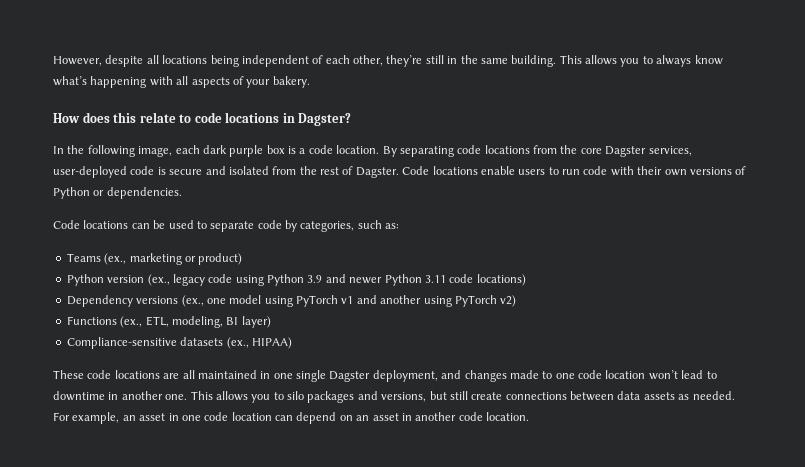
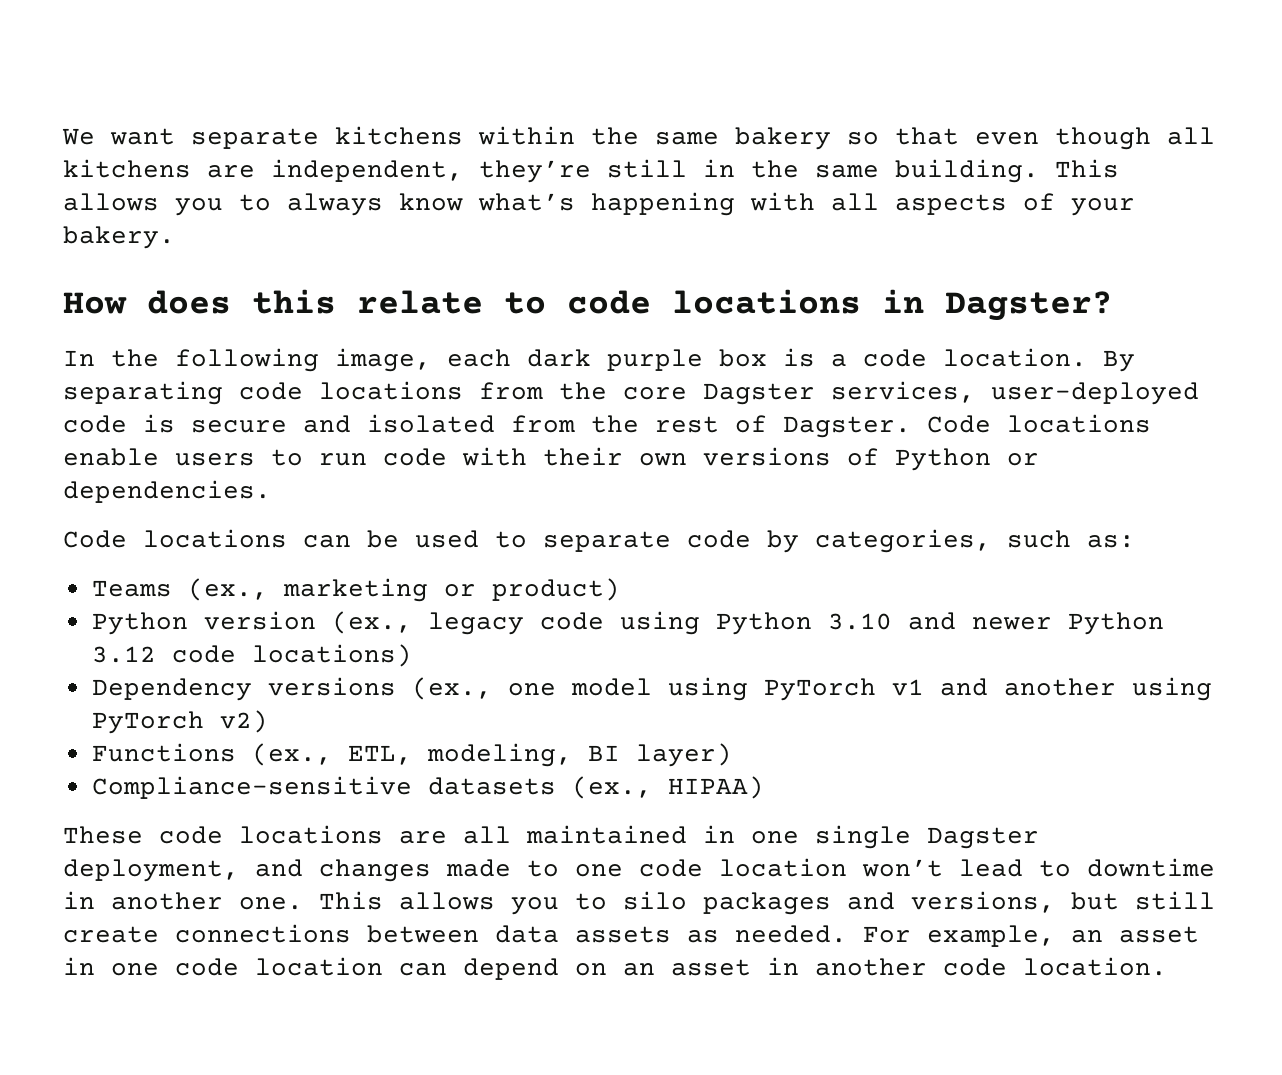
[53,55,383,67] However, despite all locations being independent of each other, -> [62,126,1215,150] [63,159,463,182] We want separate kitchens within the same bakery so that even though all kitchens are independent,
[307,275,323,283] 3.9 -> [827,613,892,630] 3.10
[424,275,446,283] 3.11 -> [91,646,156,663] 3.12

